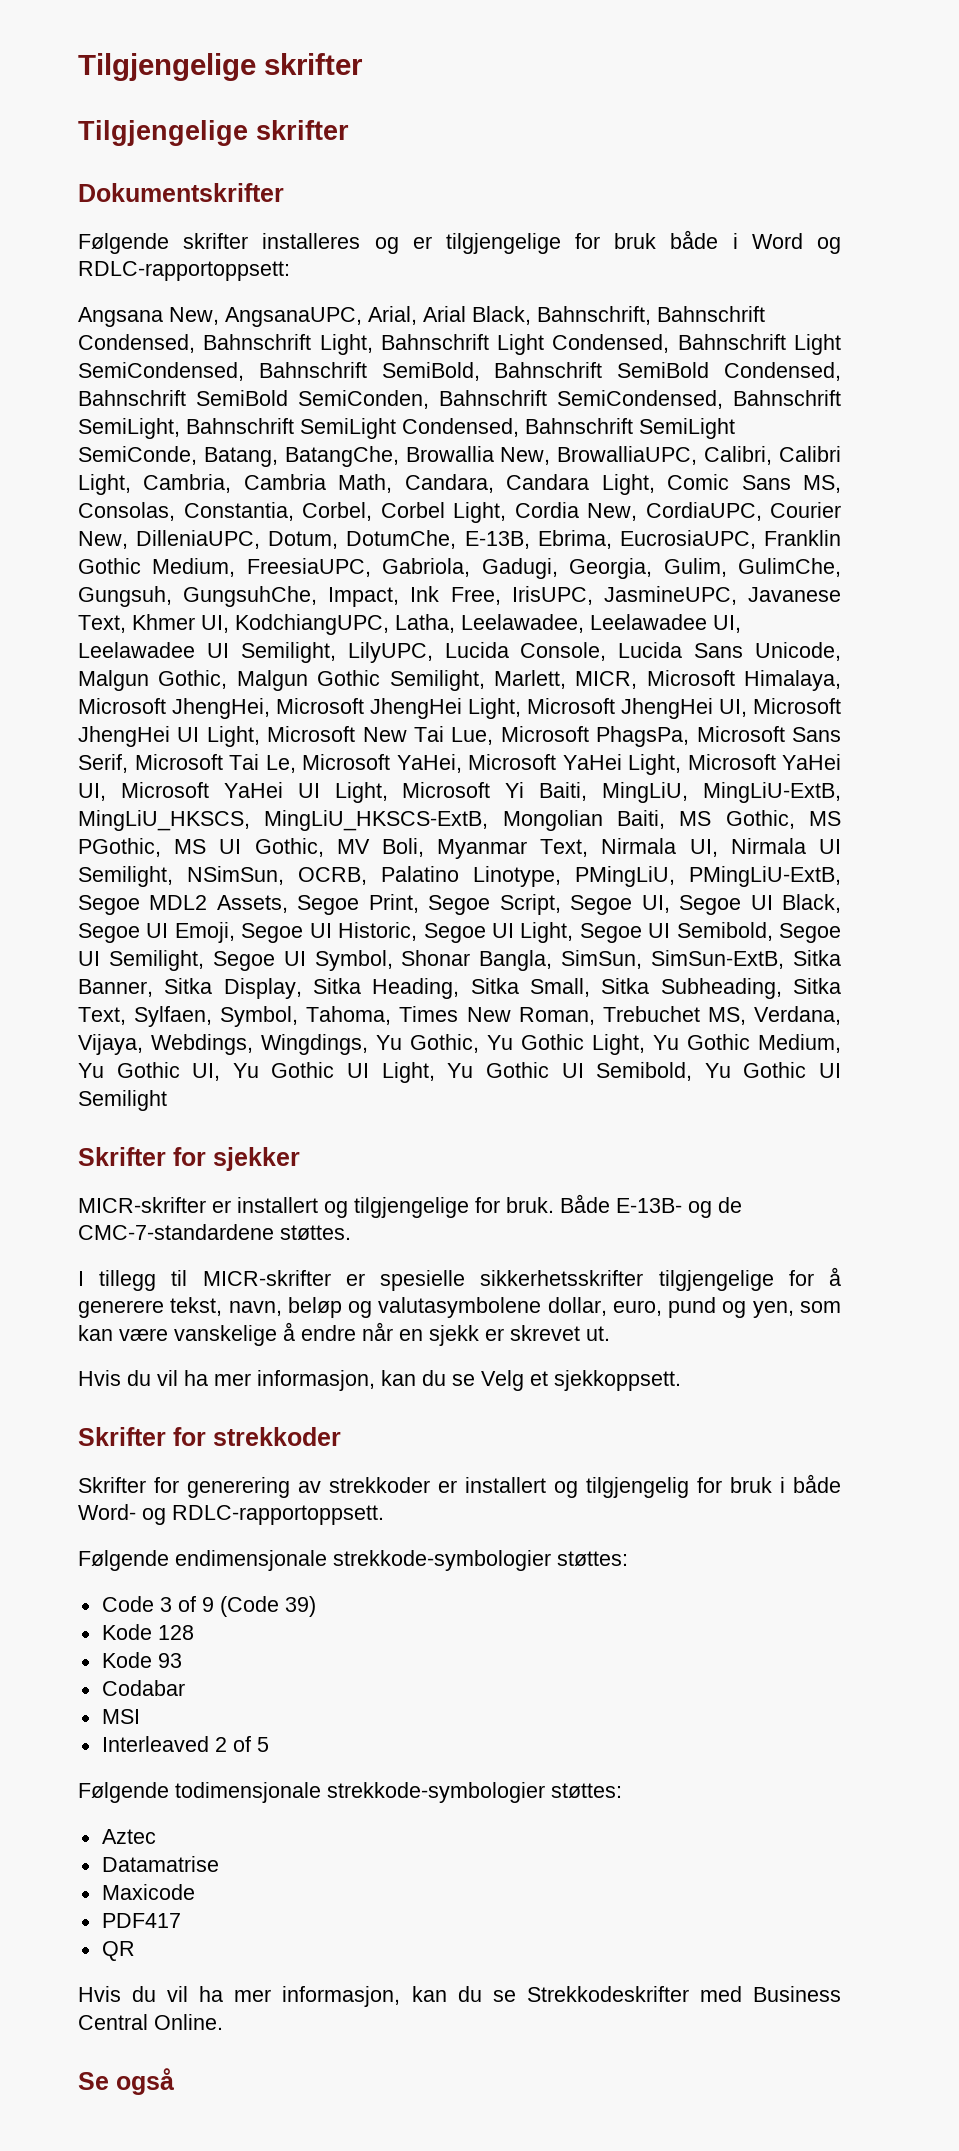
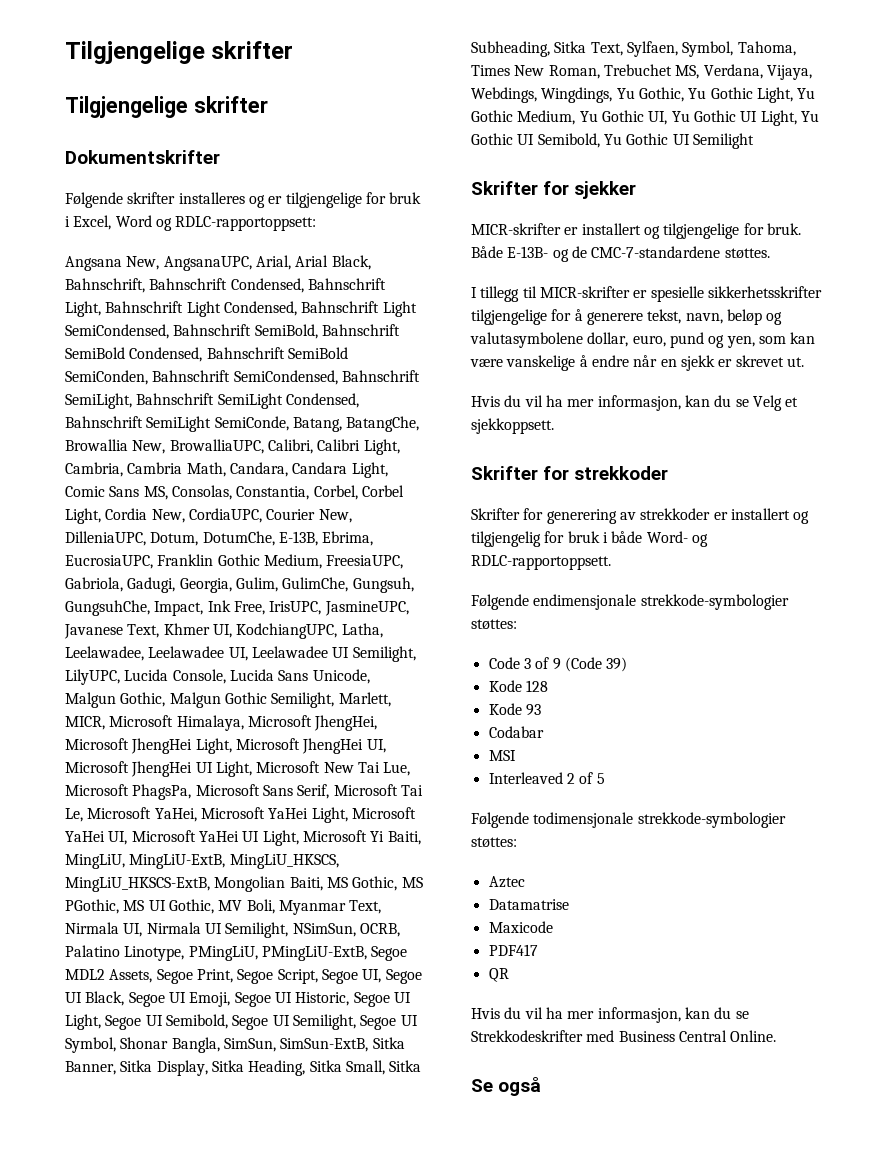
[670,230,738,249] både i -> [65,215,112,230] i Excel,

